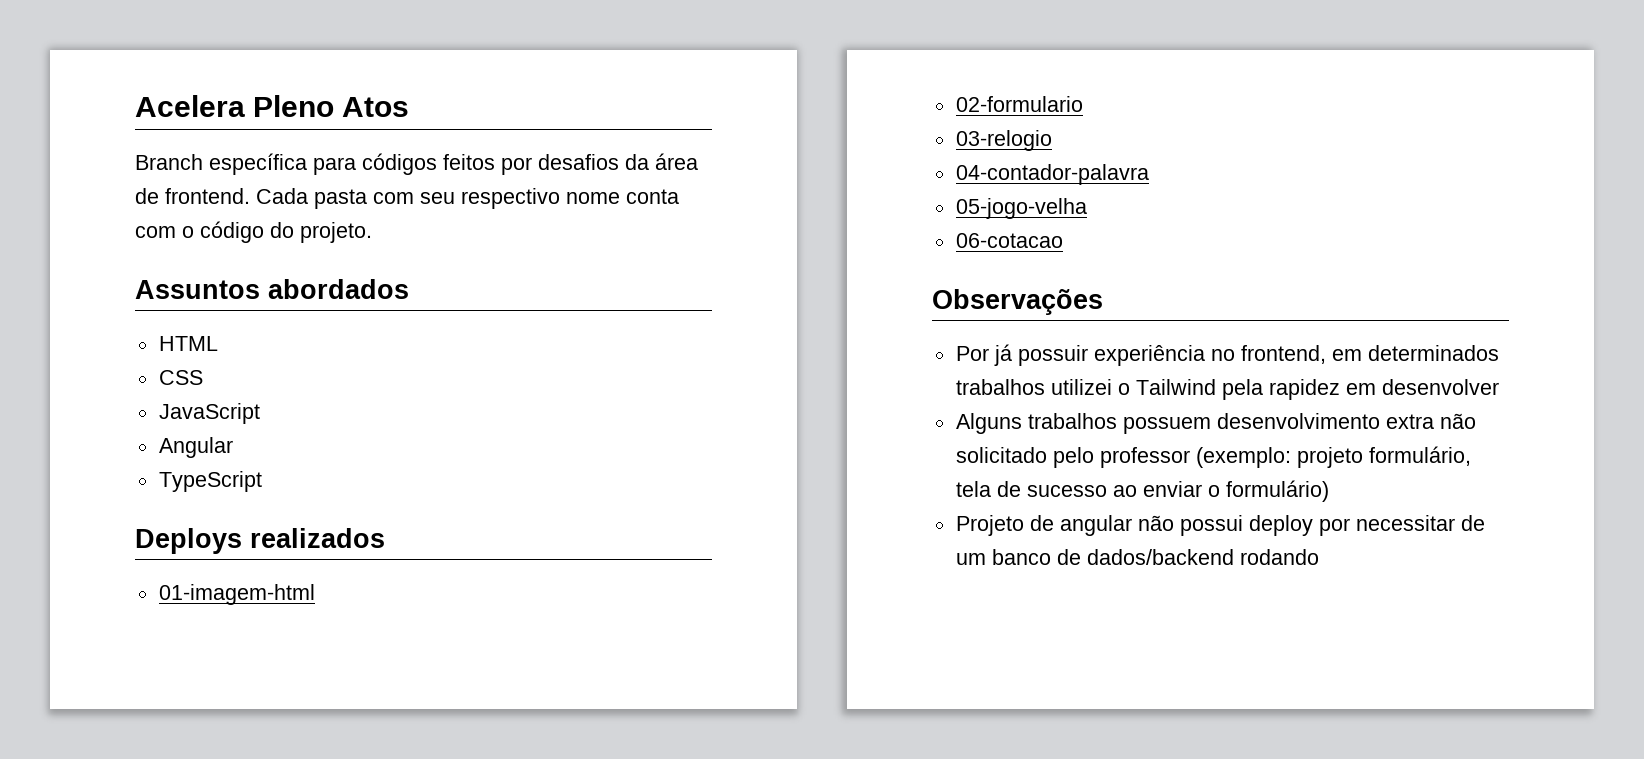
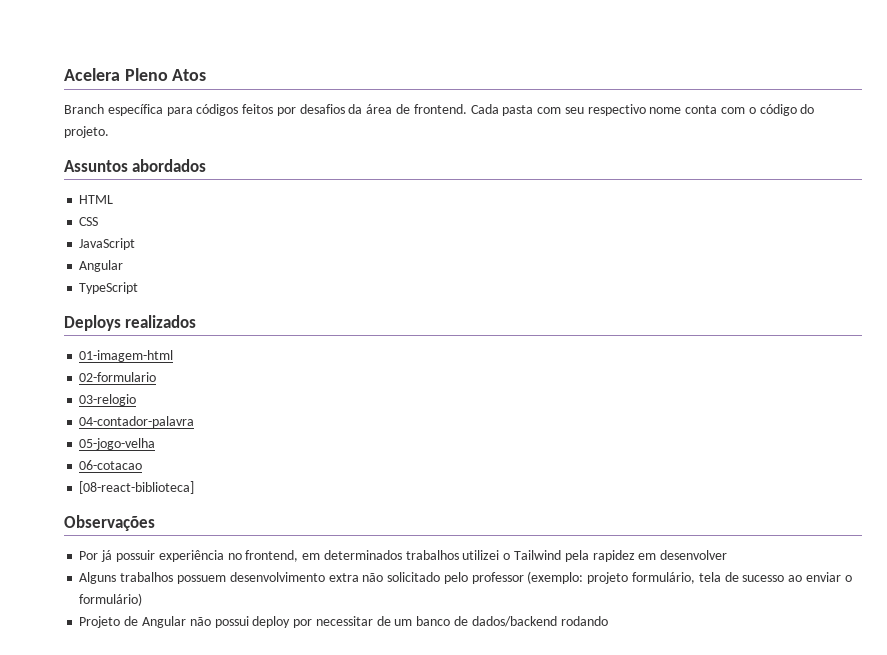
(1063, 240) none -> [79,481,195,494] // [08-react-biblioteca]
[1059,515,1132,536] angular -> [141,616,186,628] Angular

